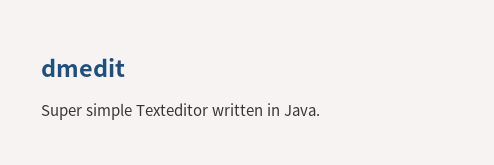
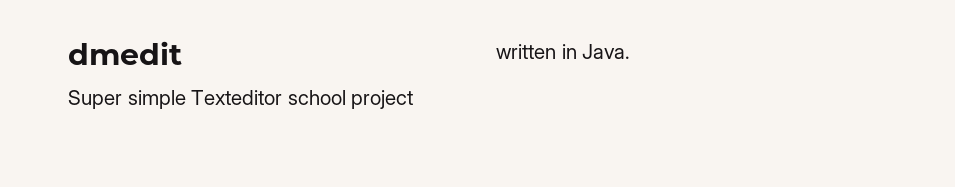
(209, 109) none -> [287,90,414,109] school project

